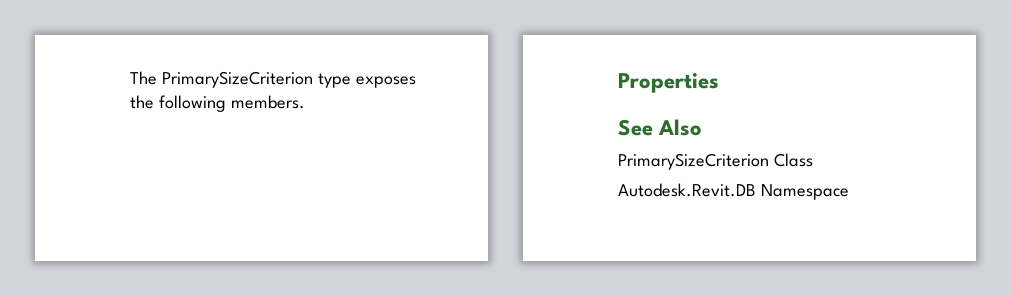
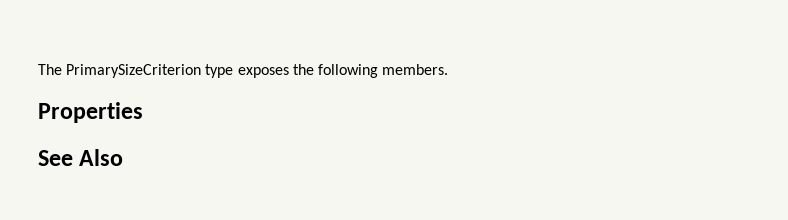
[618,153,813,170] [618,183,849,200] // PrimarySizeCriterion Class // Autodesk.Revit.DB Namespace -> (124, 157) none

